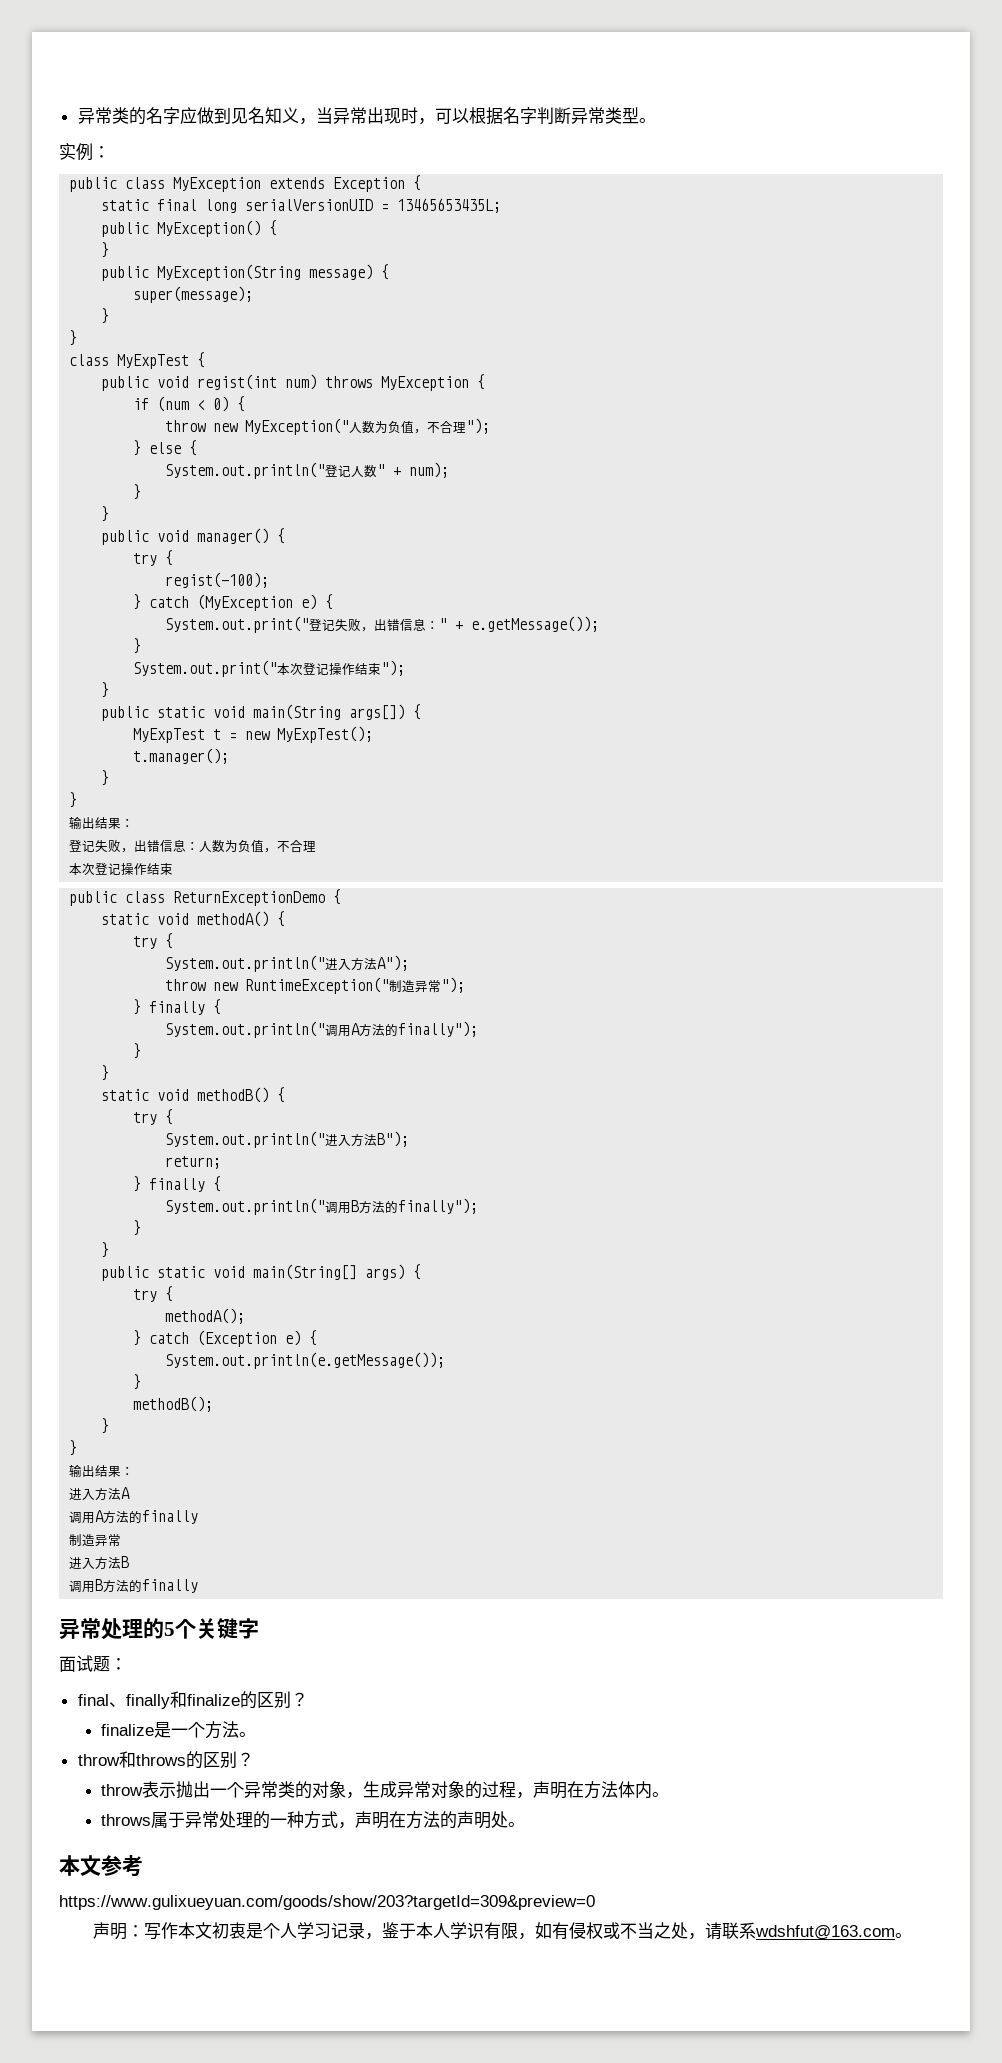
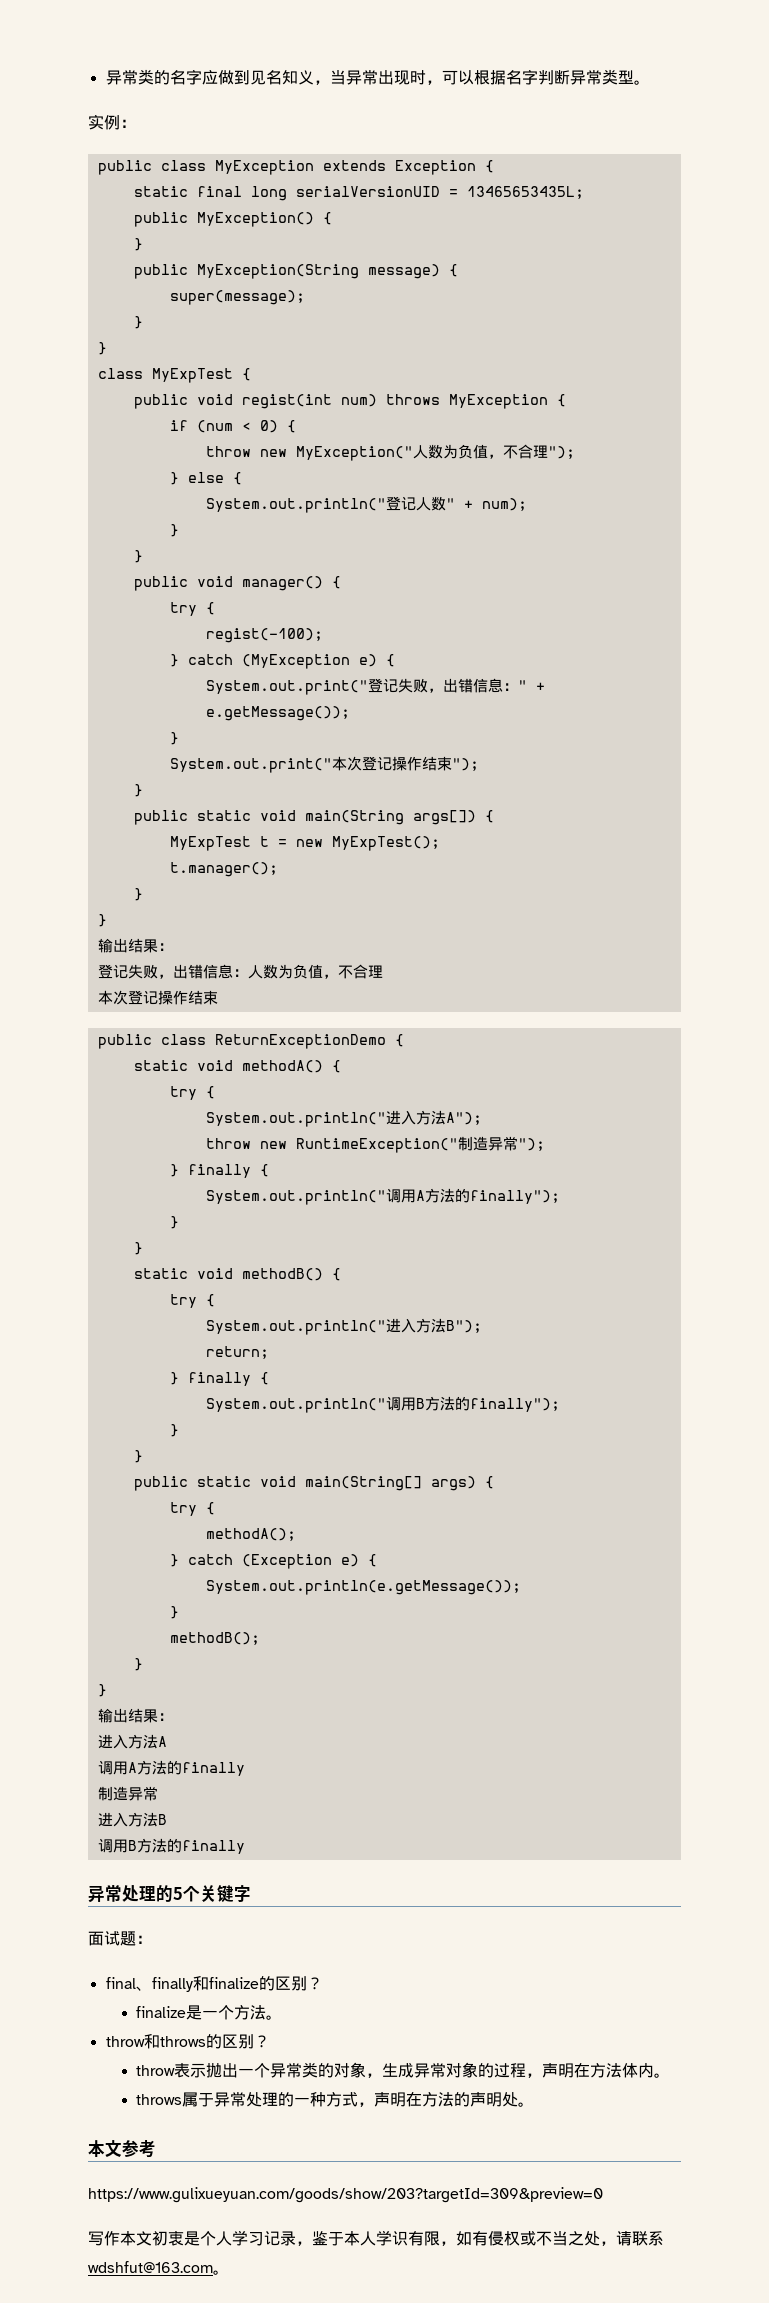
[92,1922,144,1940] 声明： -> (603, 2195) none

